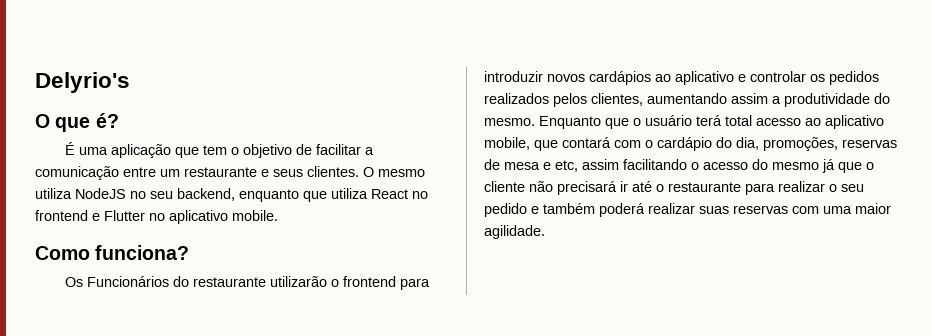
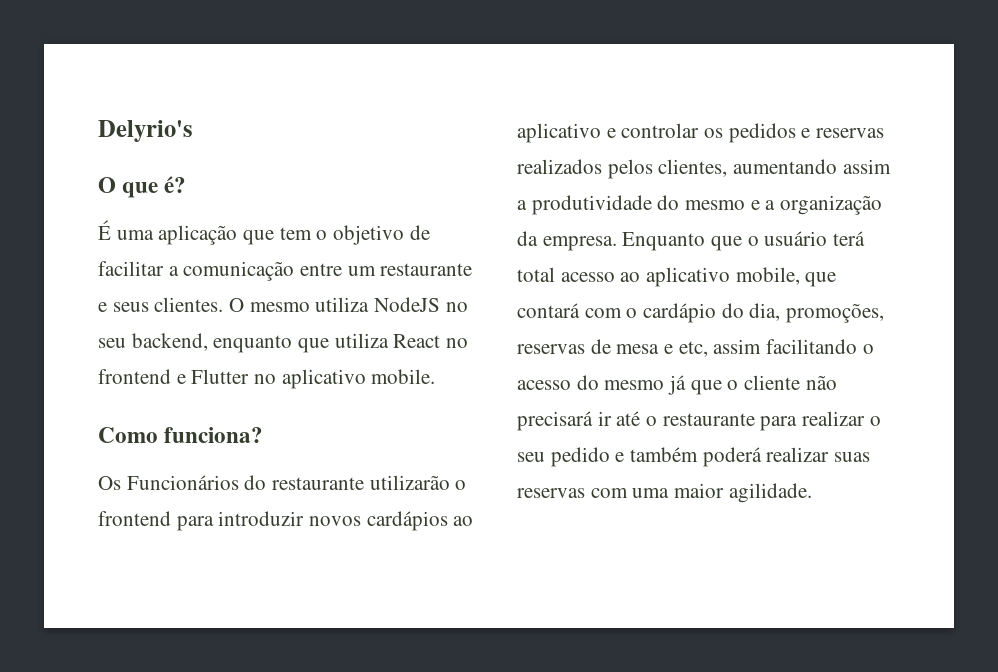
(879, 78) none -> [801,128,885,138] e reservas
[484,118,535,126] mesmo. -> [685,195,883,215] [517,231,617,251] mesmo e a organização da empresa.

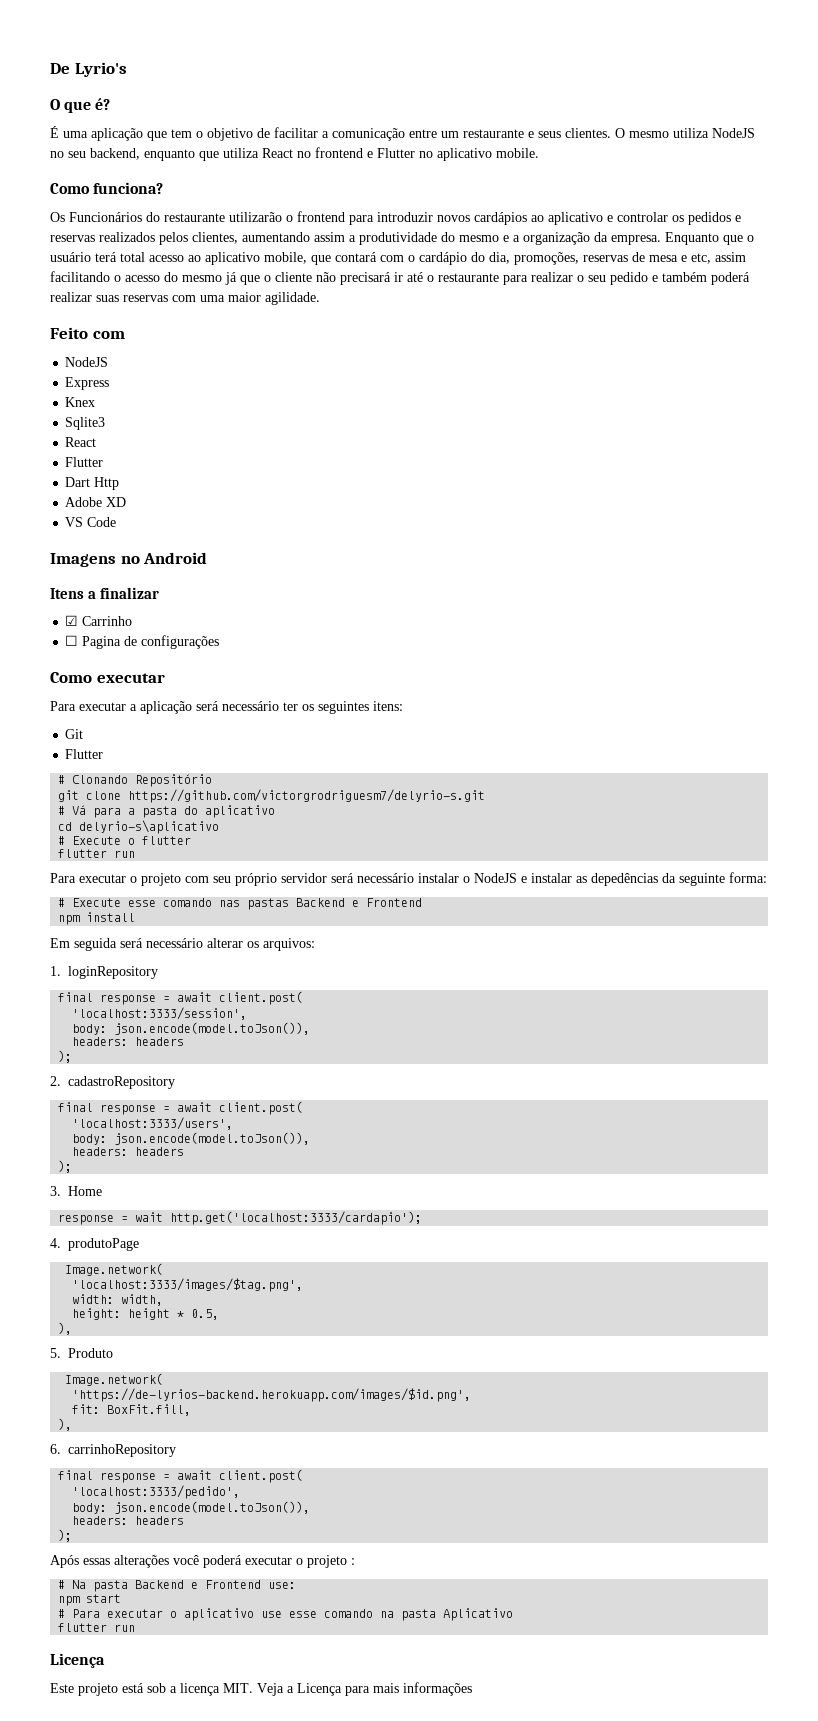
[98,120,193,142] Delyrio's -> [50,62,127,77] De Lyrio's
(812, 493) none -> [50,327,125,339] [65,357,109,367] [65,377,110,390] [65,397,96,407] [65,417,106,430] [65,437,97,447] [65,457,104,467] [65,477,120,490] [65,497,127,507] [65,517,117,527] [50,552,208,567] [50,587,159,599] [65,615,133,626] [65,635,220,649] [50,672,165,683] [50,701,403,714] [65,729,84,739] [65,749,104,759] [58,774,213,787] [58,789,486,803] [58,805,276,818] [58,820,220,834] [58,836,192,845] [58,849,136,858] [50,872,767,886] [58,898,423,910] [58,912,136,925] [50,938,315,951] [50,966,158,979] [58,991,304,1005] [72,1007,248,1020] [72,1022,311,1035] [72,1037,185,1046] [58,1050,73,1063] [50,1076,175,1089] [58,1101,304,1115] [72,1117,234,1130] [72,1132,311,1145] [72,1147,185,1156] [58,1160,73,1173] [50,1186,102,1196] [58,1211,423,1225] [50,1238,139,1251] [65,1263,164,1276] [72,1278,304,1292] [72,1294,164,1306] [72,1308,220,1320] [58,1322,73,1335] [50,1348,113,1358] [65,1373,164,1386] [72,1388,472,1402] [72,1404,192,1416] [58,1418,73,1431] [50,1444,176,1457] [58,1469,304,1483] [72,1485,241,1499] [72,1501,311,1514] [72,1516,185,1525] [58,1529,73,1542] [50,1555,355,1568] [58,1580,297,1592] [58,1594,122,1606] [58,1608,514,1621] [58,1623,136,1632] [50,1653,105,1668] [50,1682,472,1696] // Feito com // NodeJS // Express // Knex // Sqlite3 // React // Flutter // Dart Http // Adobe XD // VS Code // Imagens no Android // Itens a finalizar // ☑ Carrinho // ☐ Pagina de configurações // Como executar // Para executar a aplicação será necessário ter os seguintes itens: // Git // Flutter // # Clonando Repositório // git clone https://github.com/victorgrodriguesm7/delyrio-s.git // # Vá para a pasta do aplicativo // cd delyrio-s\aplicativo // # Execute o flutter // flutter run // Para executar o projeto com seu próprio servidor será necessário instalar o NodeJS e instalar as depedências da seguinte forma: // # Execute esse comando nas pastas Backend e Frontend // npm install // Em seguida será necessário alterar os arquivos: // 1. loginRepository // final response = await client.post( // 'localhost:3333/session', // body: json.encode(model.toJson()), // headers: headers // ); // 2. cadastroRepository // final response = await client.post( // 'localhost:3333/users', // body: json.encode(model.toJson()), // headers: headers // ); // 3. Home // response = wait http.get('localhost:3333/cardapio'); // 4. produtoPage // Image.network( // 'localhost:3333/images/$tag.png', // width: width, // height: height * 0.5, // ), // 5. Produto // Image.network( // 'https://de-lyrios-backend.herokuapp.com/images/$id.png', // fit: BoxFit.fill, // ), // 6. carrinhoRepository // final response = await client.post( // 'localhost:3333/pedido', // body: json.encode(model.toJson()), // headers: headers // ); // Após essas alterações você poderá executar o projeto : // # Na pasta Backend e Frontend use: // npm start // # Para executar o aplicativo use esse comando na pasta Aplicativo // flutter run // Licença // Este projeto está sob a licença MIT. Veja a Licença para mais informações

